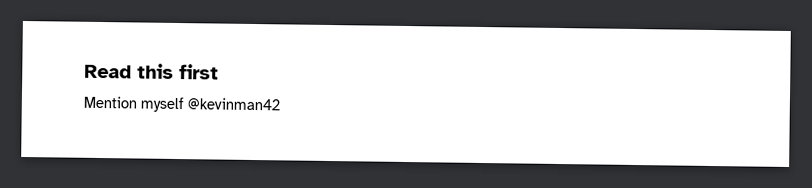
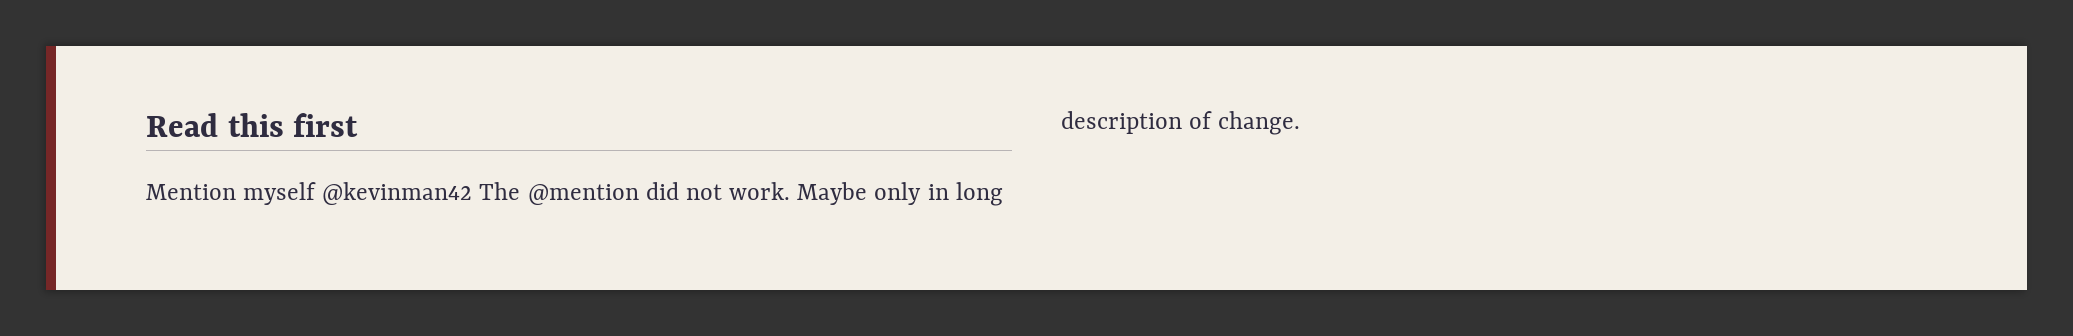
(280, 104) none -> [479,182,1003,206] [1061,111,1301,135] The @mention did not work. Maybe only in long description of change.

